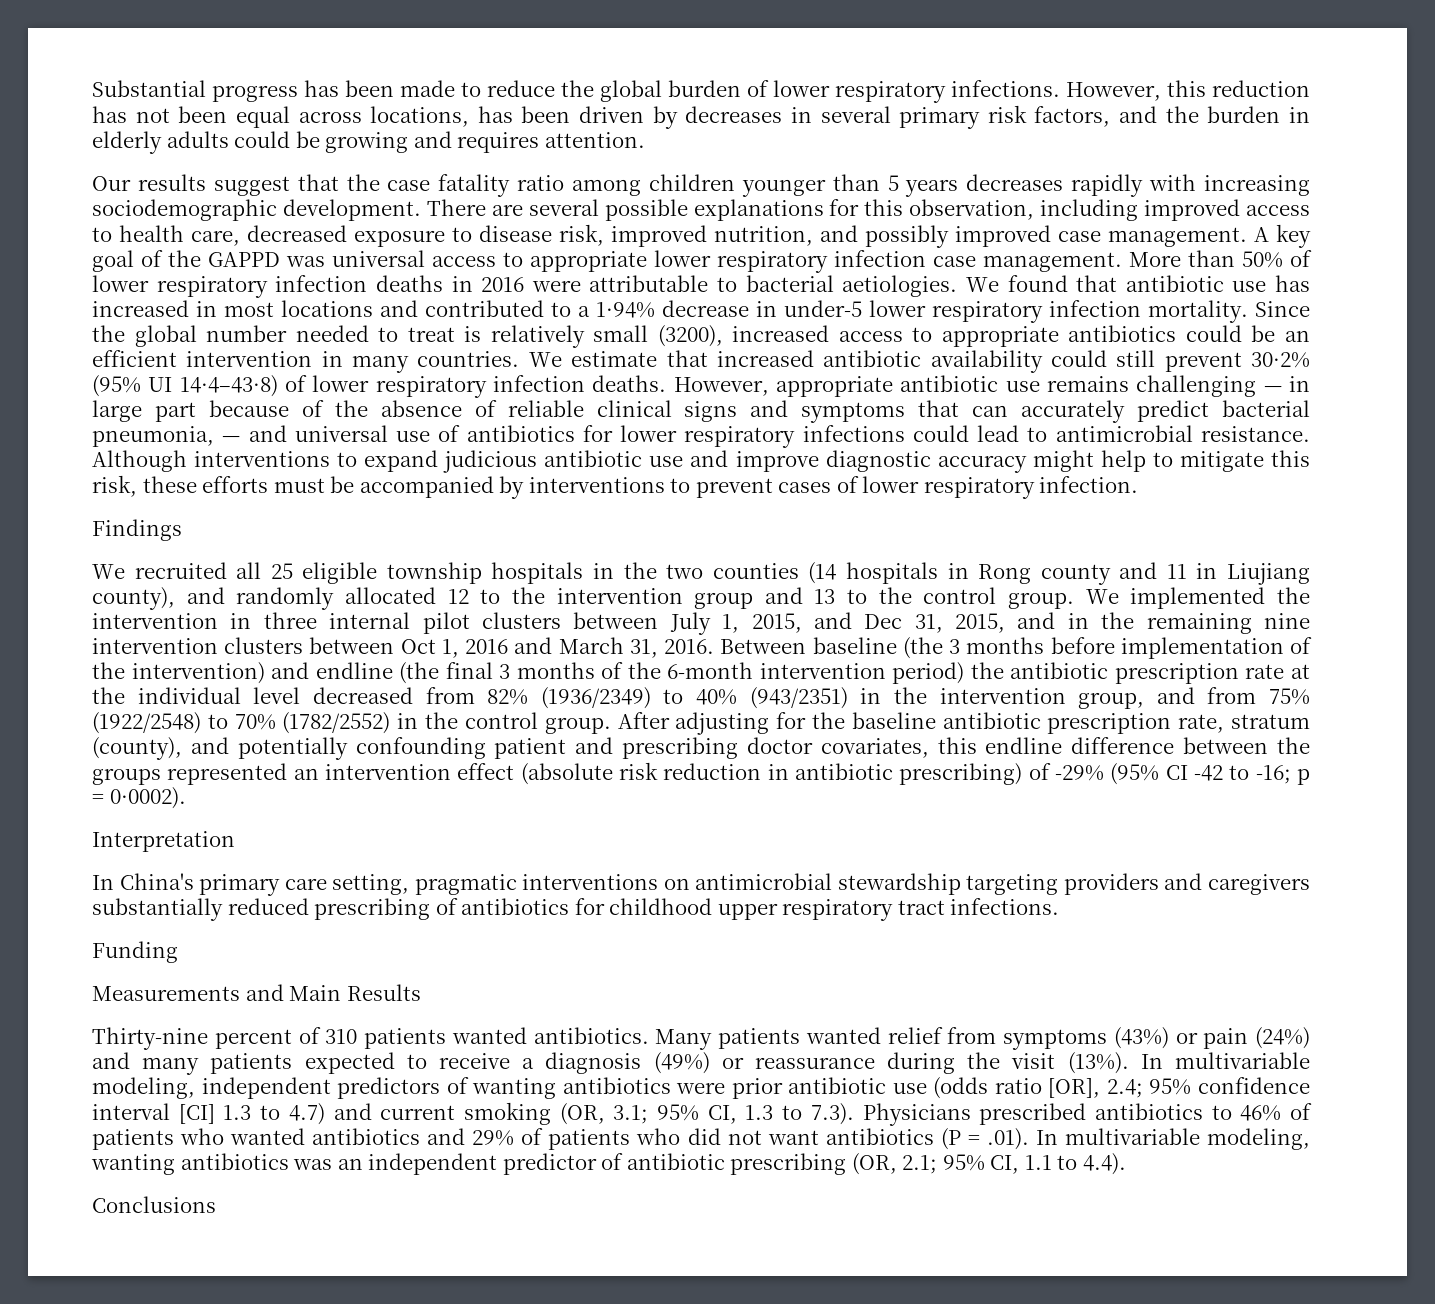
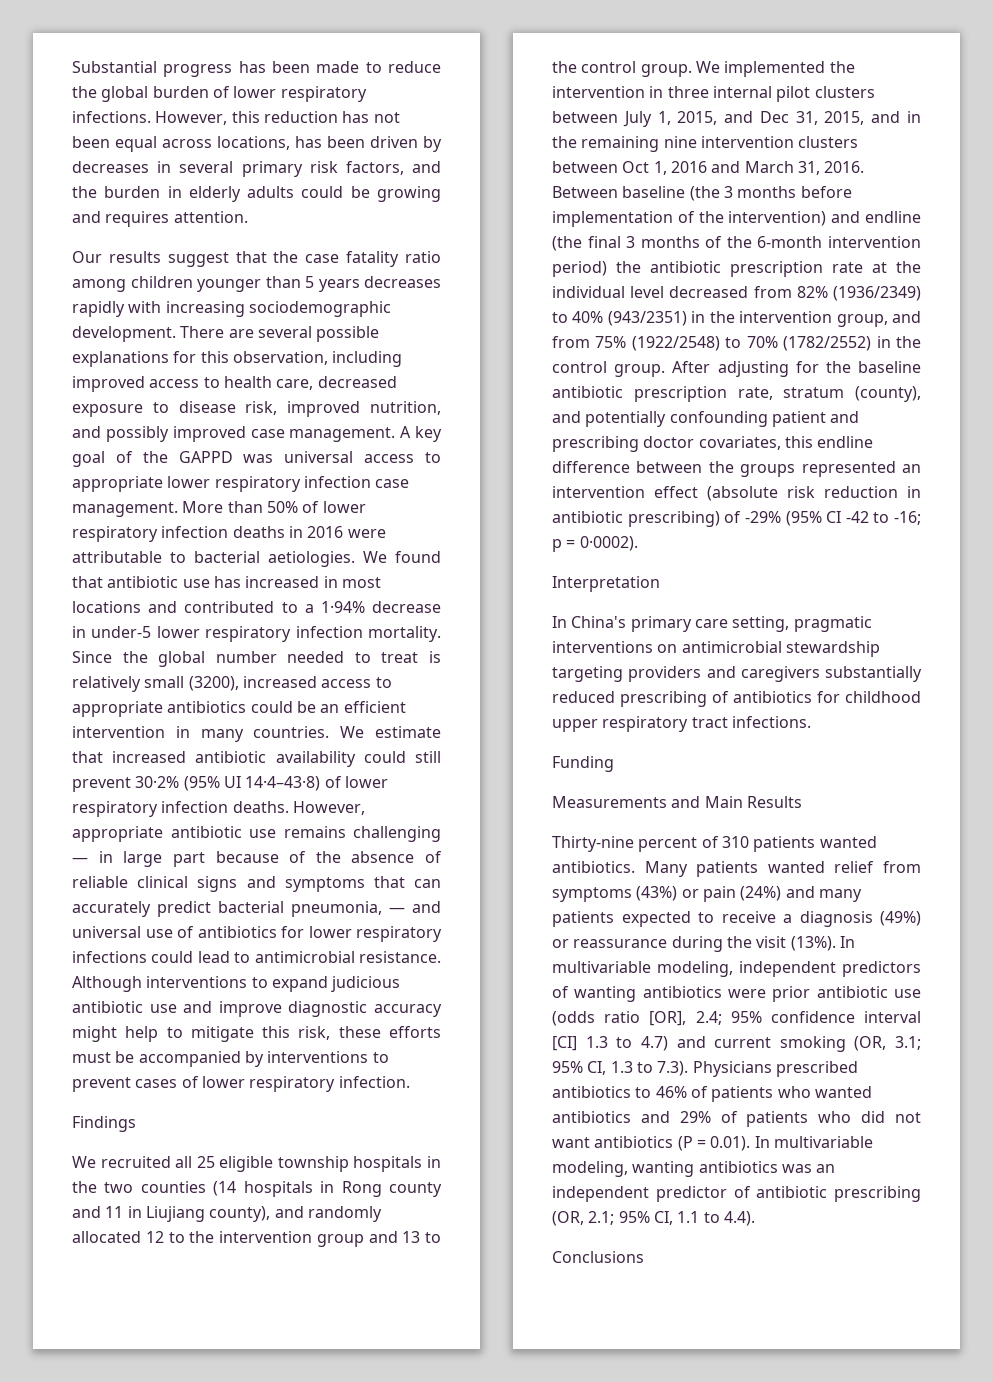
[986,1128,1029,1150] .01). -> [710,1136,751,1151] 0.01).

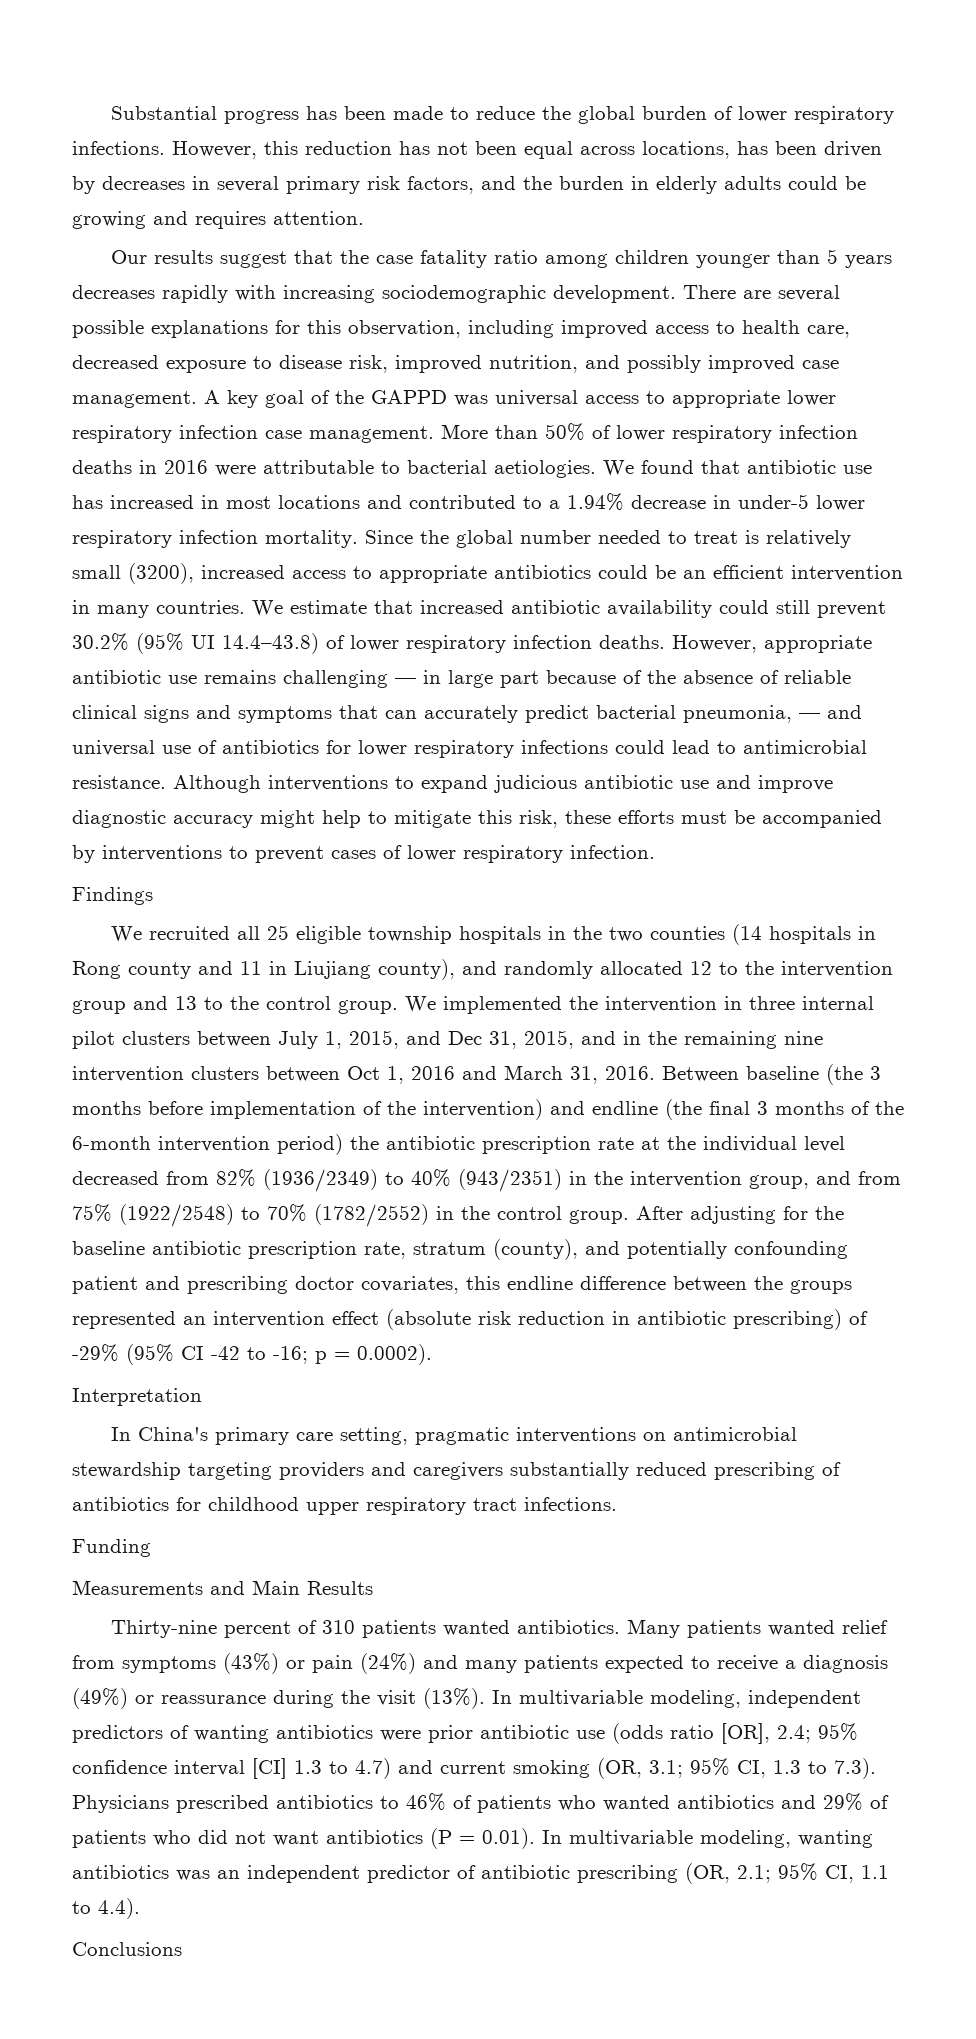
[320,601,365,613] 1·94% -> [567,493,624,511] 1.94%
[135,776,180,788] 30·2% -> [72,633,129,651] 30.2%
[245,776,321,791] 14·4–43·8) -> [222,633,319,654] 14.4–43.8)
[579,536,638,551] 0·0002). -> [357,1344,432,1365] 0.0002).

